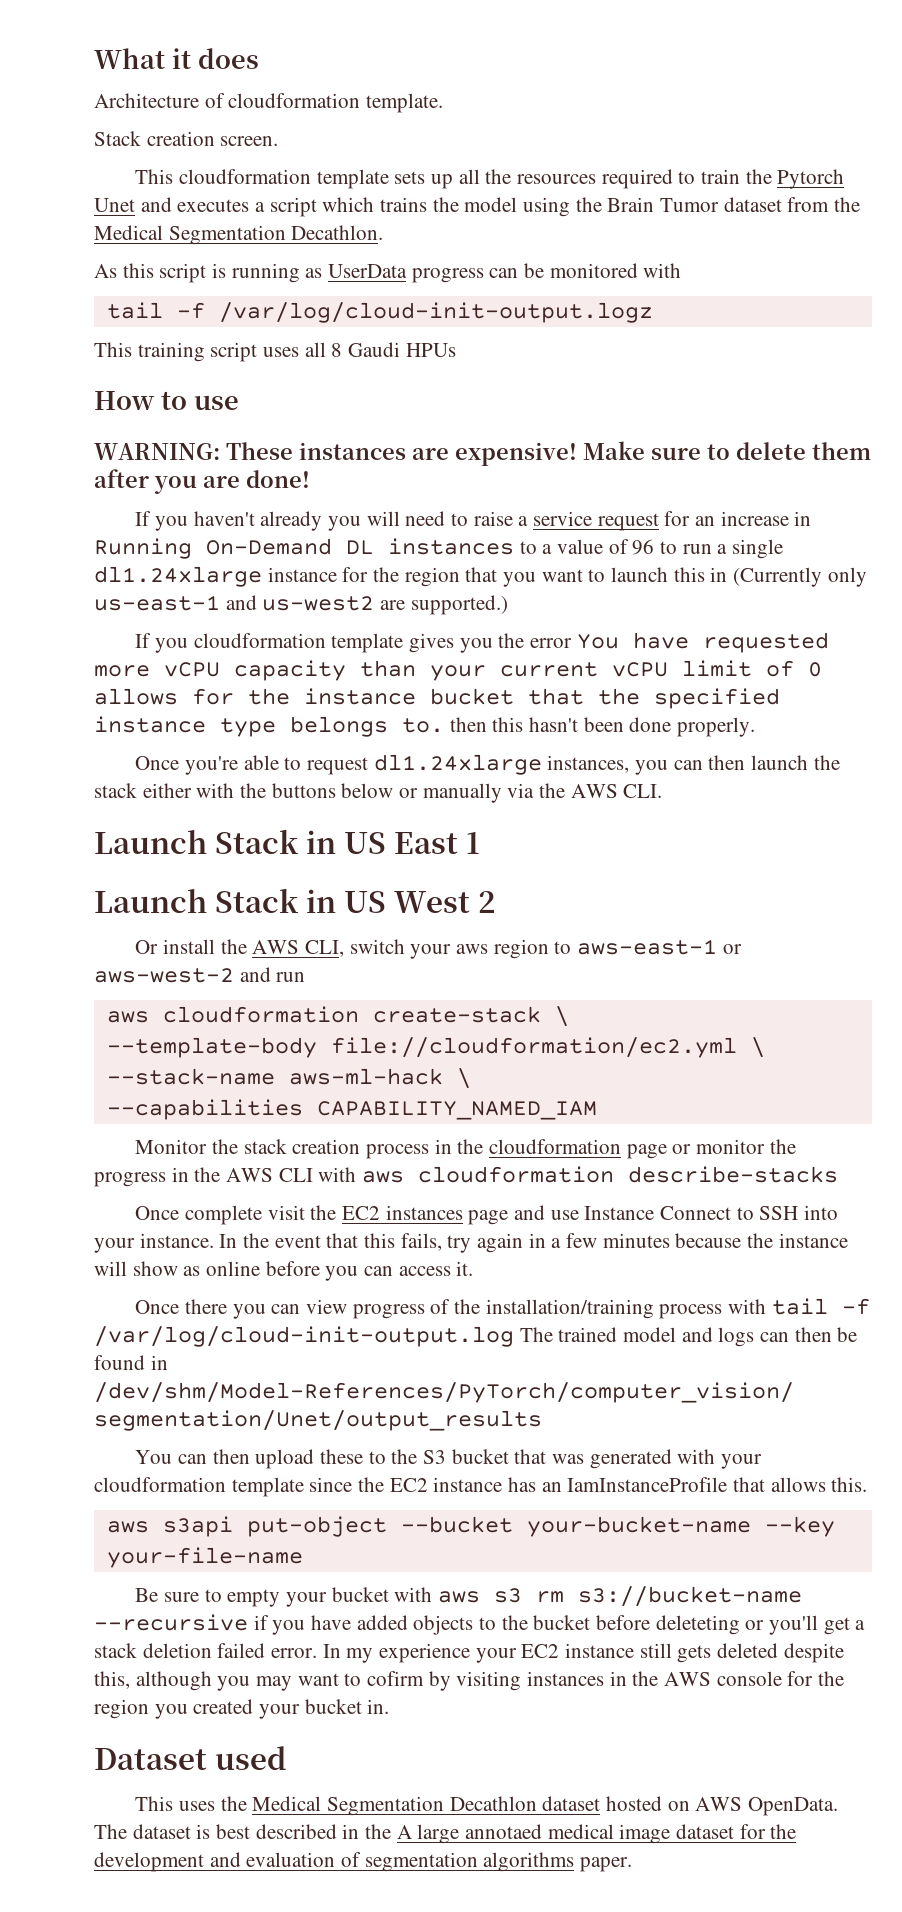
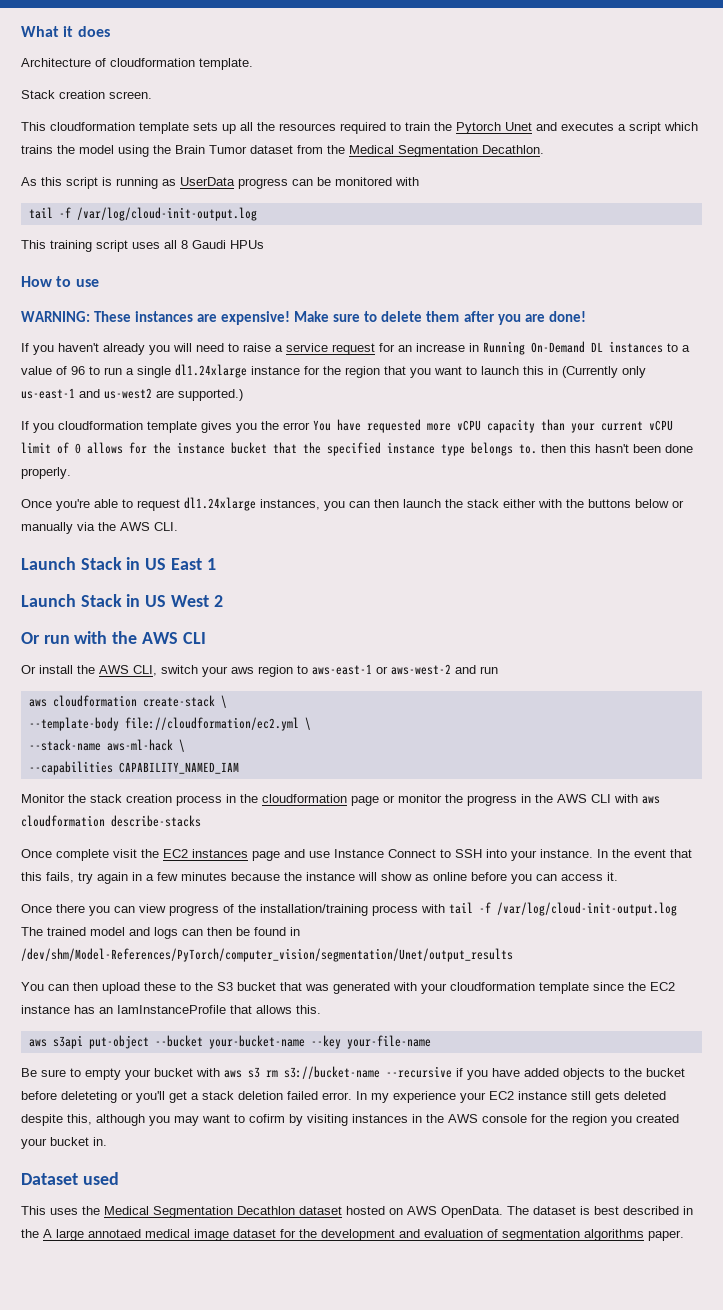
[218,302,653,323] /var/log/cloud-init-output.logz -> [76,207,257,221] /var/log/cloud-init-output.log
(496, 902) none -> [21,631,206,644] // Or run with the AWS CLI

